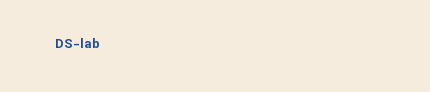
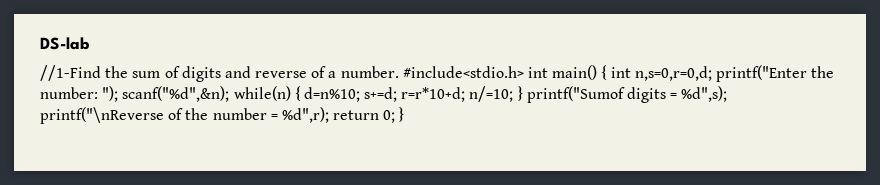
(100, 43) none -> [40,65,835,82] [40,86,728,103] [40,107,405,124] // //1-Find the sum of digits and reverse of a number. #include<stdio.h> int main() { int n,s=0,r=0,d; printf("Enter the number: "); scanf("%d",&n); while(n) { d=n%10; s+=d; r=r*10+d; n/=10; } printf("Sumof digits = %d",s); printf("\nReverse of the number = %d",r); return 0; }

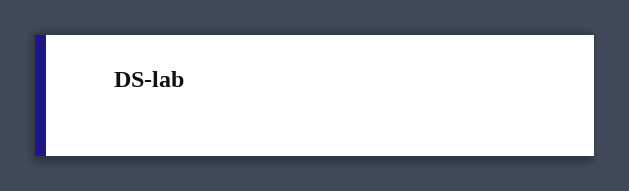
[40,65,835,82] [40,86,728,103] [40,107,405,124] // //1-Find the sum of digits and reverse of a number. #include<stdio.h> int main() { int n,s=0,r=0,d; printf("Enter the number: "); scanf("%d",&n); while(n) { d=n%10; s+=d; r=r*10+d; n/=10; } printf("Sumof digits = %d",s); printf("\nReverse of the number = %d",r); return 0; } -> (184, 79) none

